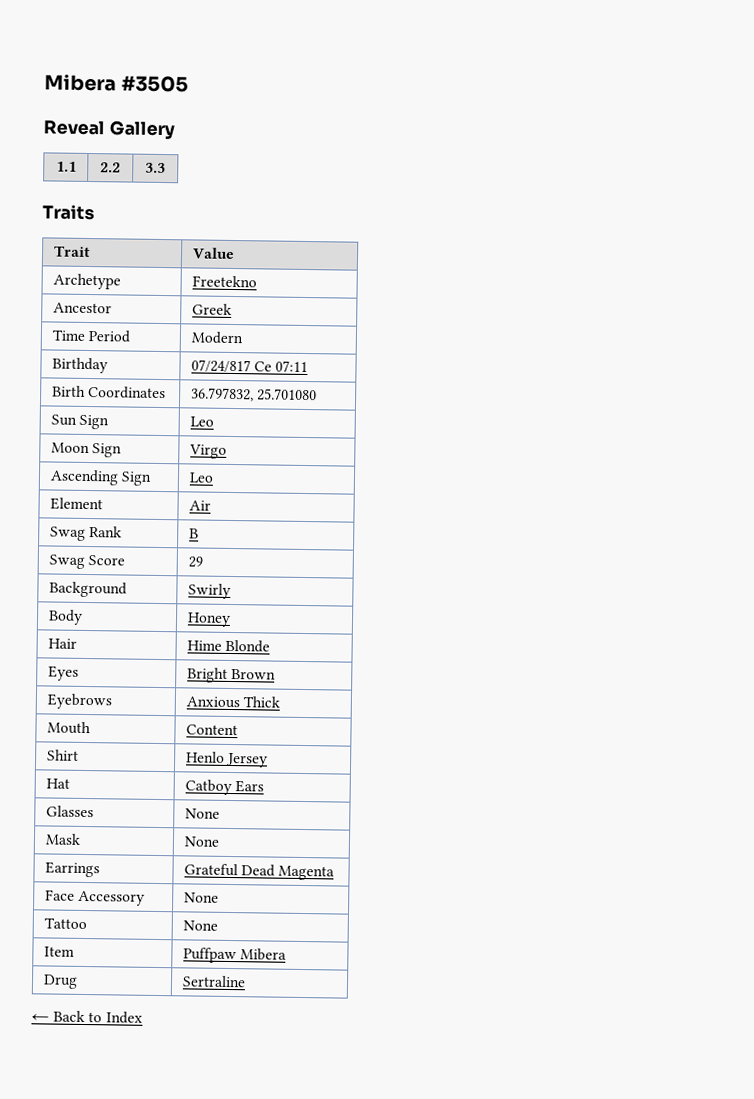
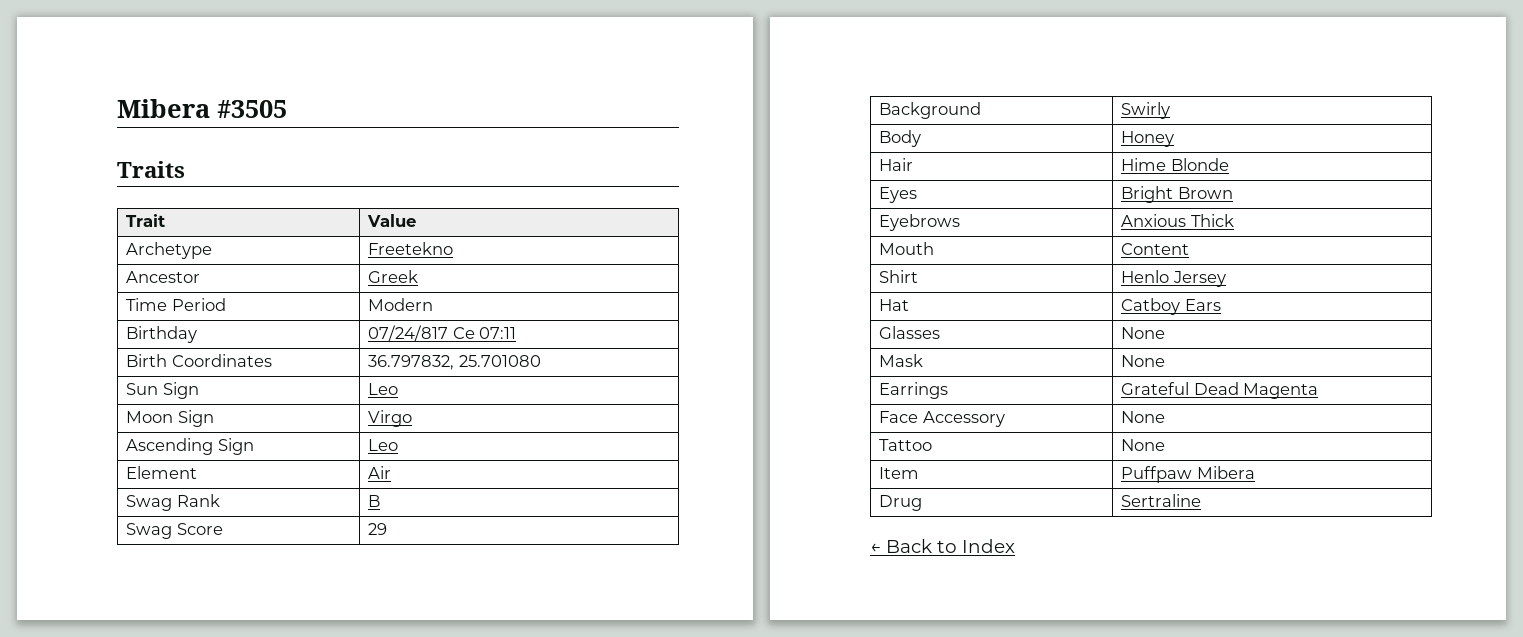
[43,120,175,140] [55,161,77,172] [100,162,121,173] [145,162,166,174] // Reveal Gallery // 1.1 | 2.2 | 3.3 -> (287, 109) none

